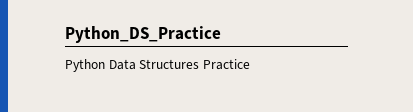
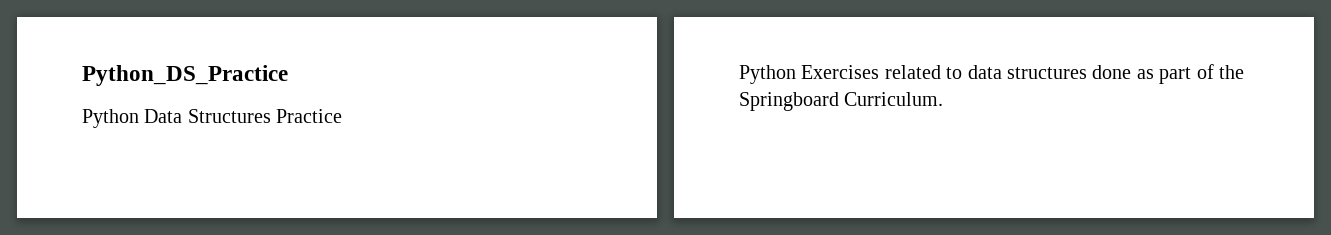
(250, 64) none -> [739,64,1244,84] [739,92,944,111] // Python Exercises related to data structures done as part of the Springboard Curriculum.

